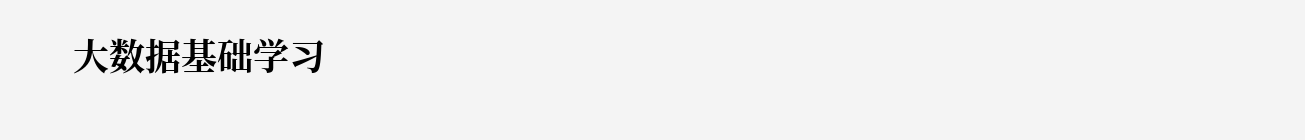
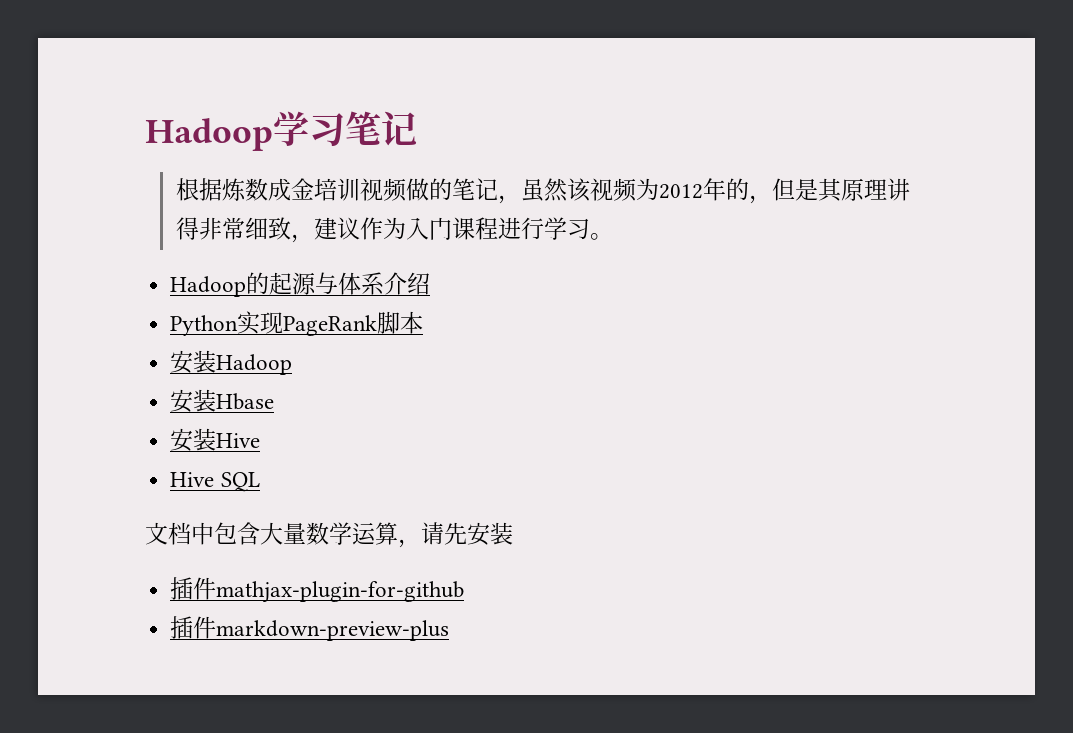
[73,38,325,74] 大数据基础学习 -> [145,111,417,151] [175,178,910,204] [175,217,613,243] [170,272,431,297] [170,311,424,336] [170,350,293,375] [170,389,275,413] [170,428,261,452] [170,472,260,492] [145,522,513,548] [170,577,465,603] [170,616,450,641] Hadoop学习笔记 // 根据炼数成金培训视频做的笔记，虽然该视频为2012年的，但是其原理讲得非常细致，建议作为入门课程进行学习。 // Hadoop的起源与体系介绍 // Python实现PageRank脚本 // 安装Hadoop // 安装Hbase // 安装Hive // Hive SQL // 文档中包含大量数学运算，请先安装 // 插件mathjax-plugin-for-github // 插件markdown-preview-plus

